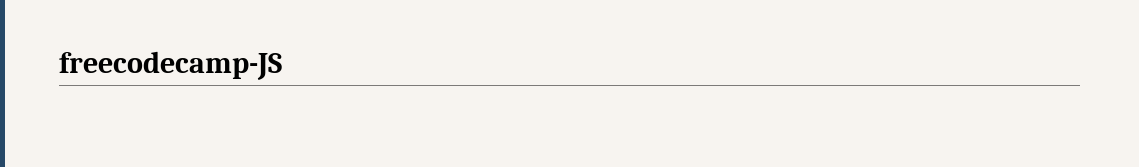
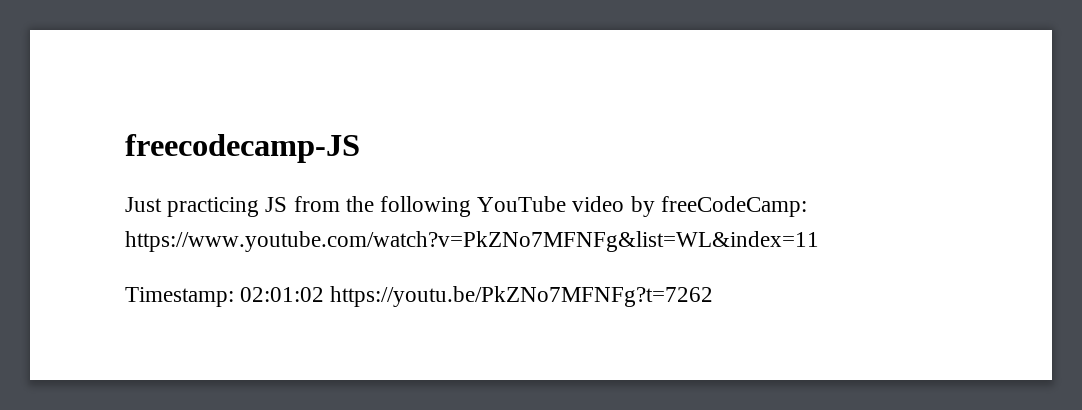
(282, 65) none -> [125,196,807,217] [125,231,819,252] [125,286,714,307] // Just practicing JS from the following YouTube video by freeCodeCamp: https://www.youtube.com/watch?v=PkZNo7MFNFg&list=WL&index=11 // Timestamp: 02:01:02 https://youtu.be/PkZNo7MFNFg?t=7262

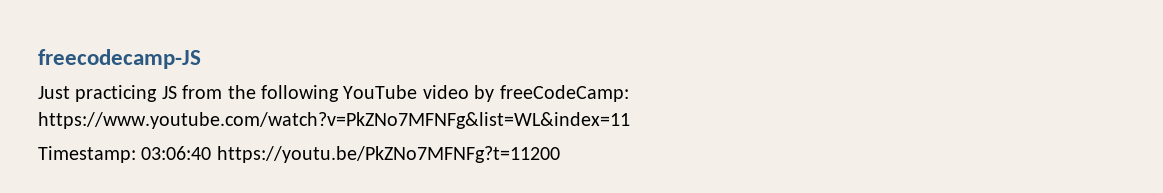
[240,286,714,307] 02:01:02 https://youtu.be/PkZNo7MFNFg?t=7262 -> [141,146,560,163] 03:06:40 https://youtu.be/PkZNo7MFNFg?t=11200

